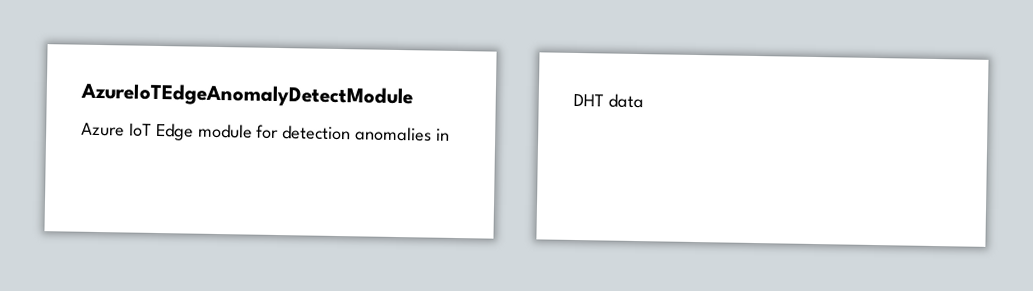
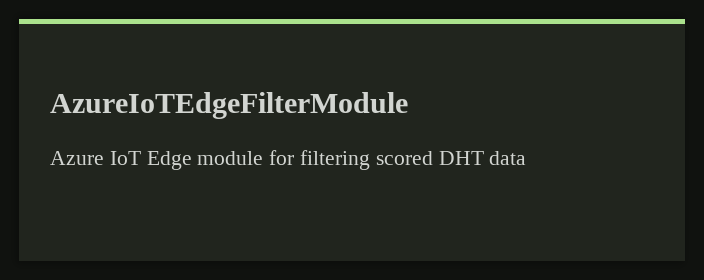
[80,82,413,109] AzureIoTEdgeAnomalyDetectModule -> [50,92,408,119] AzureIoTEdgeFilterModule
[282,125,451,142] detection anomalies in -> [300,150,433,170] filtering scored

